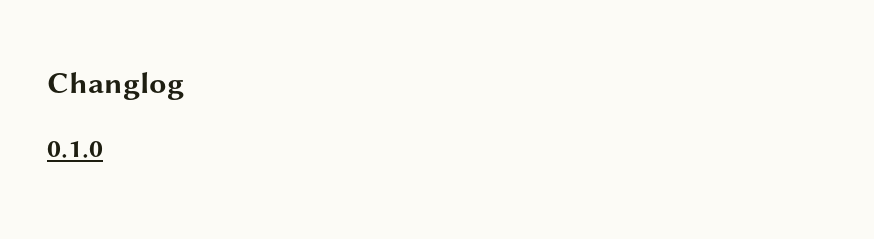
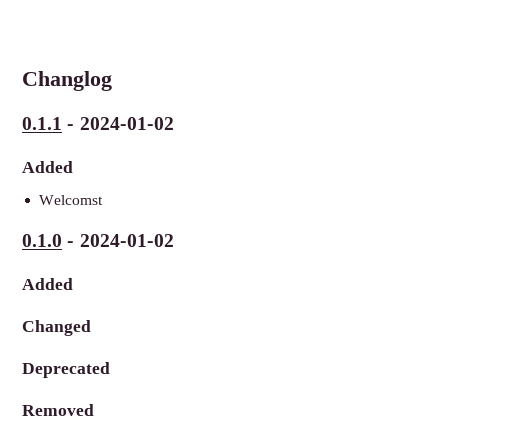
[47,141,103,158] 0.1.0 -> [22,117,174,130] [22,161,73,173] [39,195,104,205] [22,234,174,247] [22,278,73,290] [22,320,91,336] [22,362,110,378] [22,404,94,416] 0.1.1 - 2024-01-02 // Added // Welcomst // 0.1.0 - 2024-01-02 // Added // Changed // Deprecated // Removed

